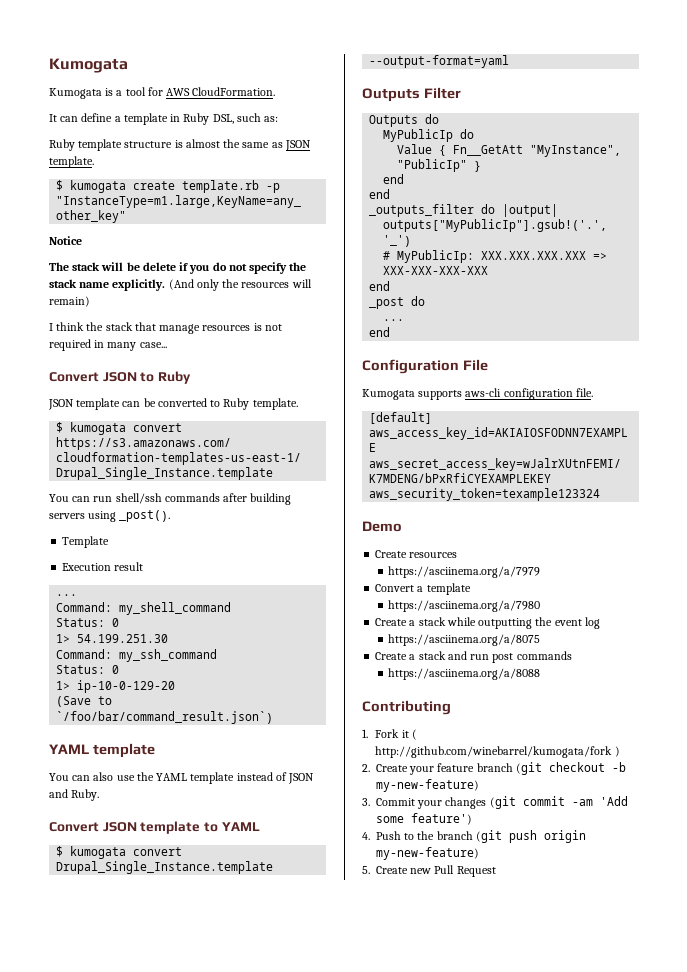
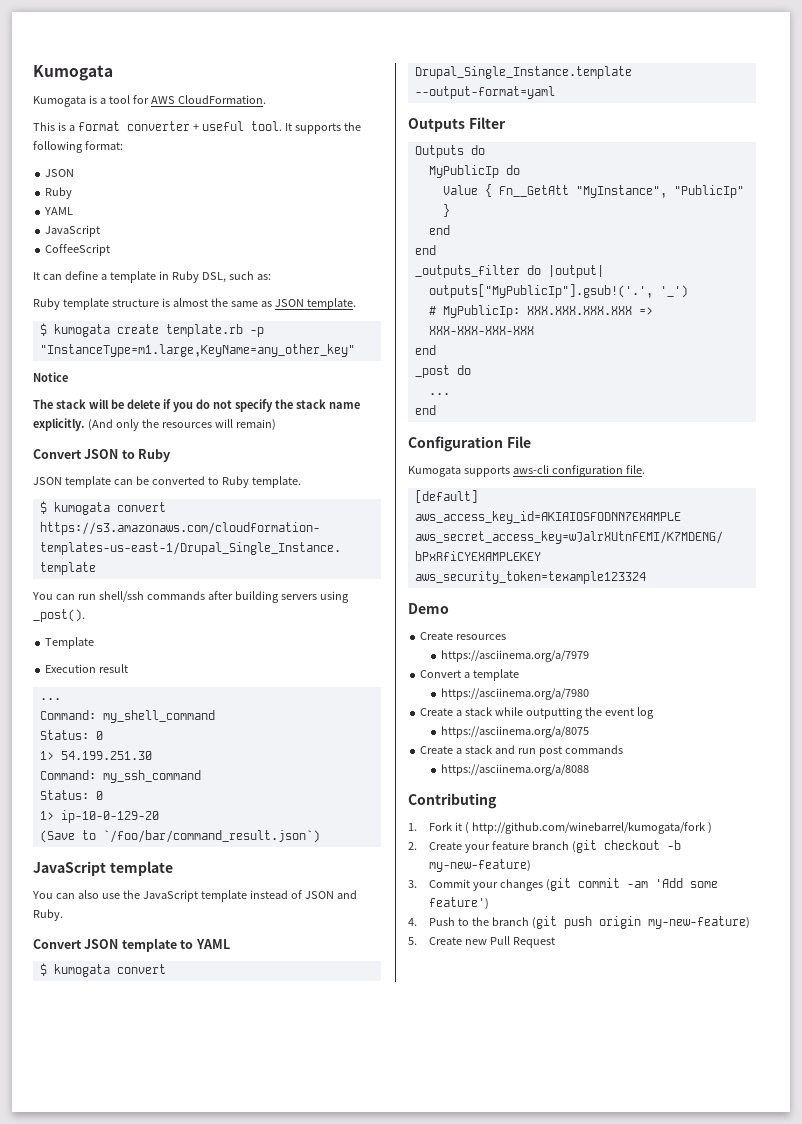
(276, 91) none -> [33,121,361,134] [33,141,123,153] [45,169,75,177] [45,187,73,199] [44,207,74,215] [45,225,101,237] [45,244,111,256] // This is a format converter + useful tool. It supports the following format: // JSON // Ruby // YAML // JavaScript // CoffeeScript
[49,322,282,334] [49,339,167,351] // I think the stack that manage resources is not required in many case... -> (276, 425) none
[49,744,89,754] YAML -> [33,861,106,876] JavaScript
[156,773,188,781] YAML -> [142,890,198,902] JavaScript

